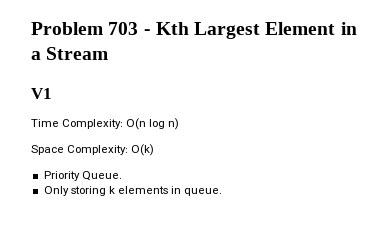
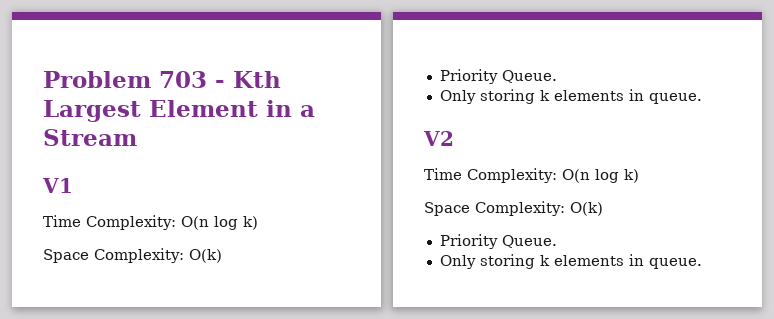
[168,118,180,130] n) -> [243,216,258,230] k)
(223, 192) none -> [423,131,454,146] [424,168,639,183] [424,201,603,216] [439,234,557,249] [439,254,702,269] // V2 // Time Complexity: O(n log k) // Space Complexity: O(k) // Priority Queue. // Only storing k elements in queue.

